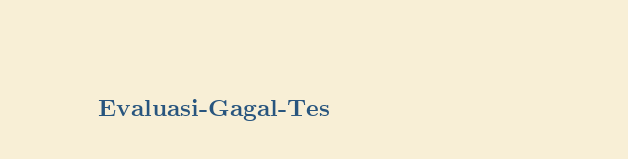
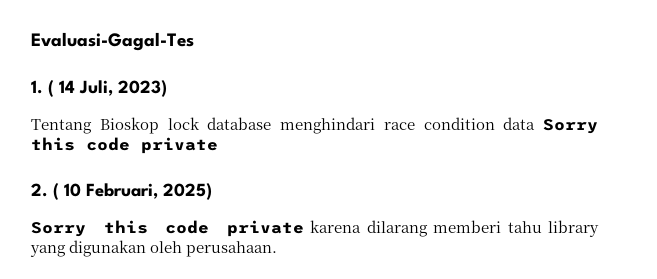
(330, 110) none -> [31,80,167,97] [31,117,598,134] [31,137,218,154] [31,183,212,200] [31,220,599,237] [30,240,278,257] // 1. ( 14 Juli, 2023) // Tentang Bioskop lock database menghindari race condition data Sorry this code private // 2. ( 10 Februari, 2025) // Sorry this code private karena dilarang memberi tahu library yang digunakan oleh perusahaan.

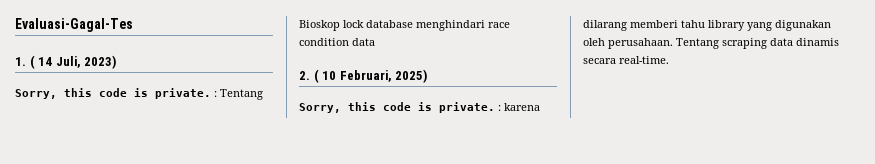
(167, 88) none -> [15,88,217,99] Sorry, this code is private. :
[543,119,598,134] [31,137,218,154] Sorry this code private -> (375, 42) none
[31,220,304,237] Sorry this code private -> [299,102,501,113] Sorry, this code is private. :
(278, 249) none -> [676,38,839,49] [583,56,669,64] Tentang scraping data dinamis secara real-time.

